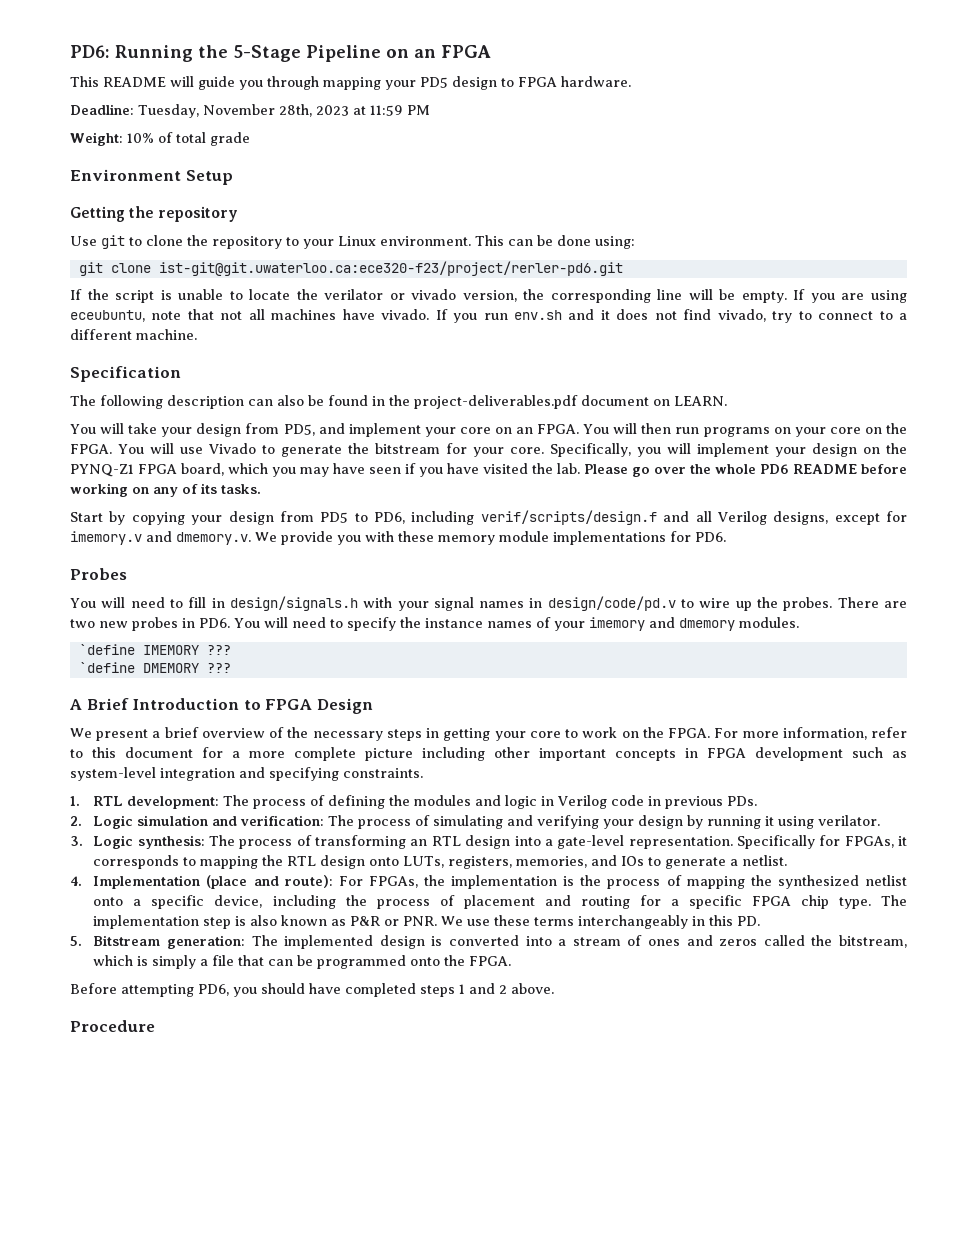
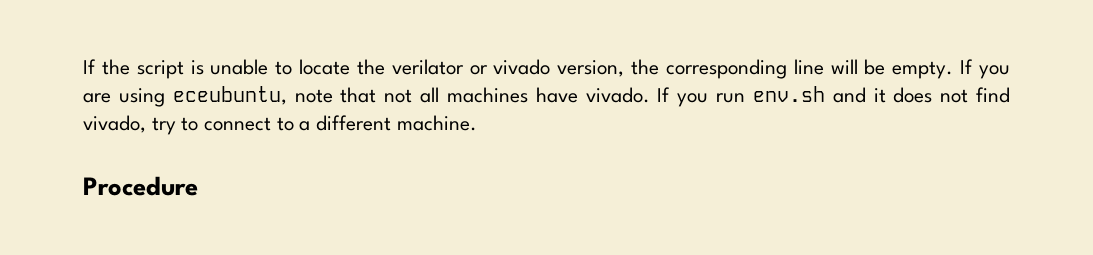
[70,45,491,62] [70,76,631,90] [70,104,430,118] [70,132,250,146] [70,169,233,185] [70,206,239,222] [70,235,635,249] [78,261,623,276] PD6: Running the 5-Stage Pipeline on an FPGA // This README will guide you through mapping your PD5 design to FPGA hardware. // Deadline: Tuesday, November 28th, 2023 at 11:59 PM // Weight: 10% of total grade // Environment Setup // Getting the repository // Use git to clone the repository to your Linux environment. This can be done using: // git clone ist-git@git.uwaterloo.ca:ece320-f23/project/rerler-pd6.git // -> (83, 66) none
[70,366,181,382] [70,395,727,409] [70,423,907,437] [70,443,907,457] [70,463,907,477] [70,483,261,497] [70,510,907,525] [70,531,726,545] [70,568,127,580] [70,596,908,611] [70,617,799,631] [78,644,231,655] [78,662,231,673] [69,698,373,714] [70,727,907,741] [70,747,907,761] [70,767,423,781] [70,795,758,809] [70,815,881,829] [70,835,907,849] [93,855,788,869] [70,875,908,889] [93,895,907,909] [93,915,761,929] [70,935,907,949] [93,955,512,969] [70,983,554,997] // Specification // The following description can also be found in the project-deliverables.pdf document on LEARN. // You will take your design from PD5, and implement your core on an FPGA. You will then run programs on your core on the FPGA. You will use Vivado to generate the bitstream for your core. Specifically, you will implement your design on the PYNQ-Z1 FPGA board, which you may have seen if you have visited the lab. Please go over the whole PD6 README before working on any of its tasks. // Start by copying your design from PD5 to PD6, including verif/scripts/design.f and all Verilog designs, except for imemory.v and dmemory.v. We provide you with these memory module implementations for PD6. // Probes // You will need to fill in design/signals.h with your signal names in design/code/pd.v to wire up the probes. There are two new probes in PD6. You will need to specify the instance names of your imemory and dmemory modules. // `define IMEMORY ??? // `define DMEMORY ??? // A Brief Introduction to FPGA Design // We present a brief overview of the necessary steps in getting your core to work on the FPGA. For more information, refer to this document for a more complete picture including other important concepts in FPGA development such as system-level integration and specifying constraints. // 1. RTL development: The process of defining the modules and logic in Verilog code in previous PDs. // 2. Logic simulation and verification: The process of simulating and verifying your design by running it using verilator. // 3. Logic synthesis: The process of transforming an RTL design into a gate-level representation. Specifically for FPGAs, it corresponds to mapping the RTL design onto LUTs, registers, memories, and IOs to generate a netlist. // 4. Implementation (place and route): For FPGAs, the implementation is the process of mapping the synthesized netlist onto a specific device, including the process of placement and routing for a specific FPGA chip type. The implementation step is also known as P&R or PNR. We use these terms interchangeably in this PD. // 5. Bitstream generation: The implemented design is converted into a stream of ones and zeros called the bitstream, which is simply a file that can be programmed onto the FPGA. // Before attempting PD6, you should have completed steps 1 and 2 above. -> (477, 123) none

